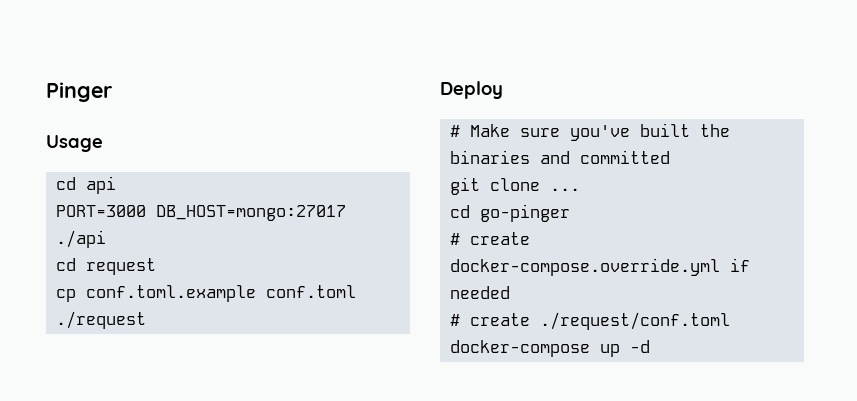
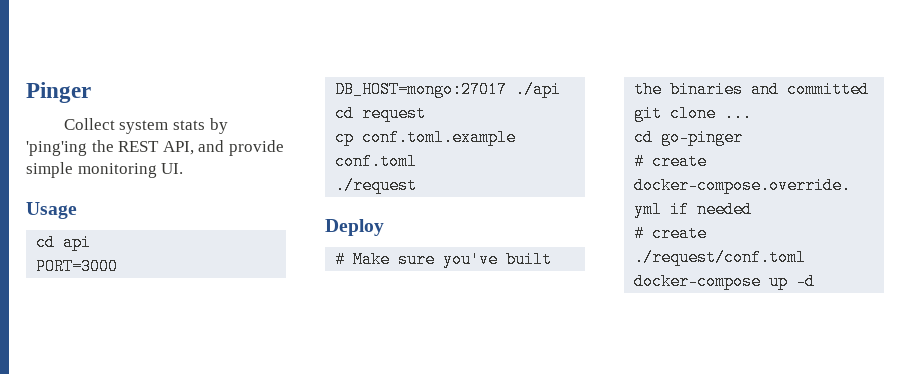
(112, 92) none -> [63,118,228,134] [26,140,284,156] [26,162,184,178] // Collect system stats by 'ping'ing the REST API, and provide simple monitoring UI.

